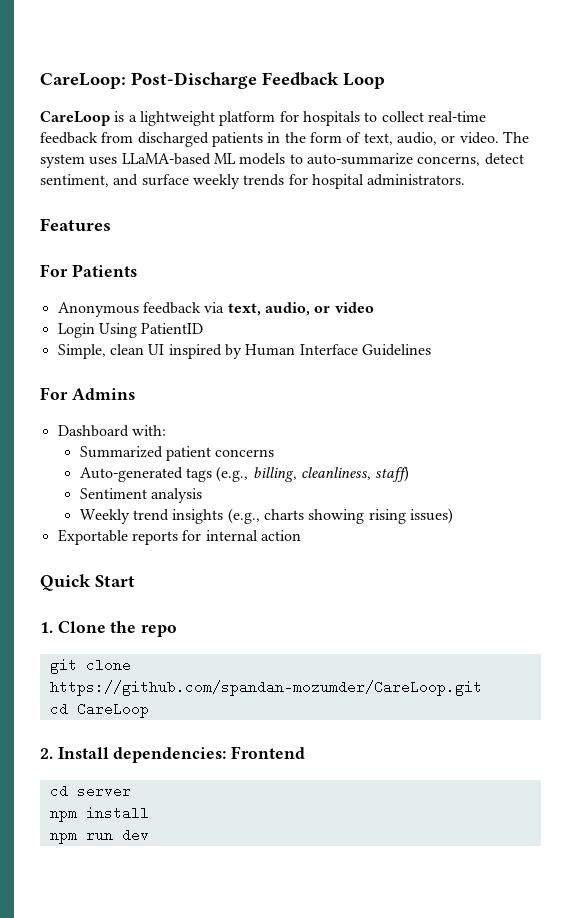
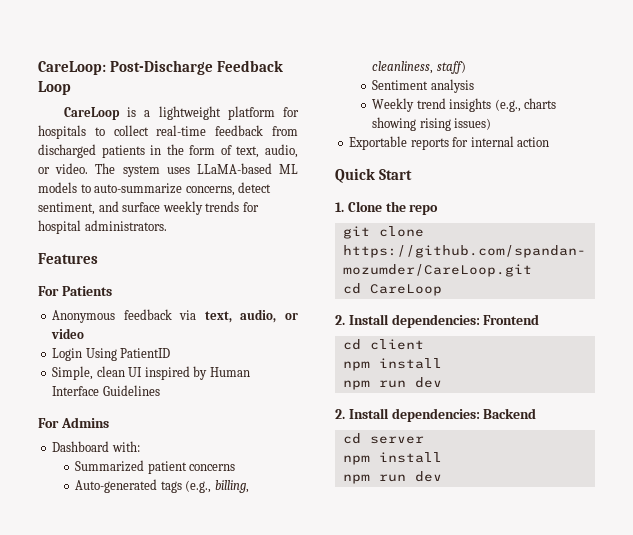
(306, 752) none -> [342,339,424,350] [342,358,442,371] [342,377,442,390] [335,408,537,422] // cd client // npm install // npm run dev // 2. Install dependencies: Backend

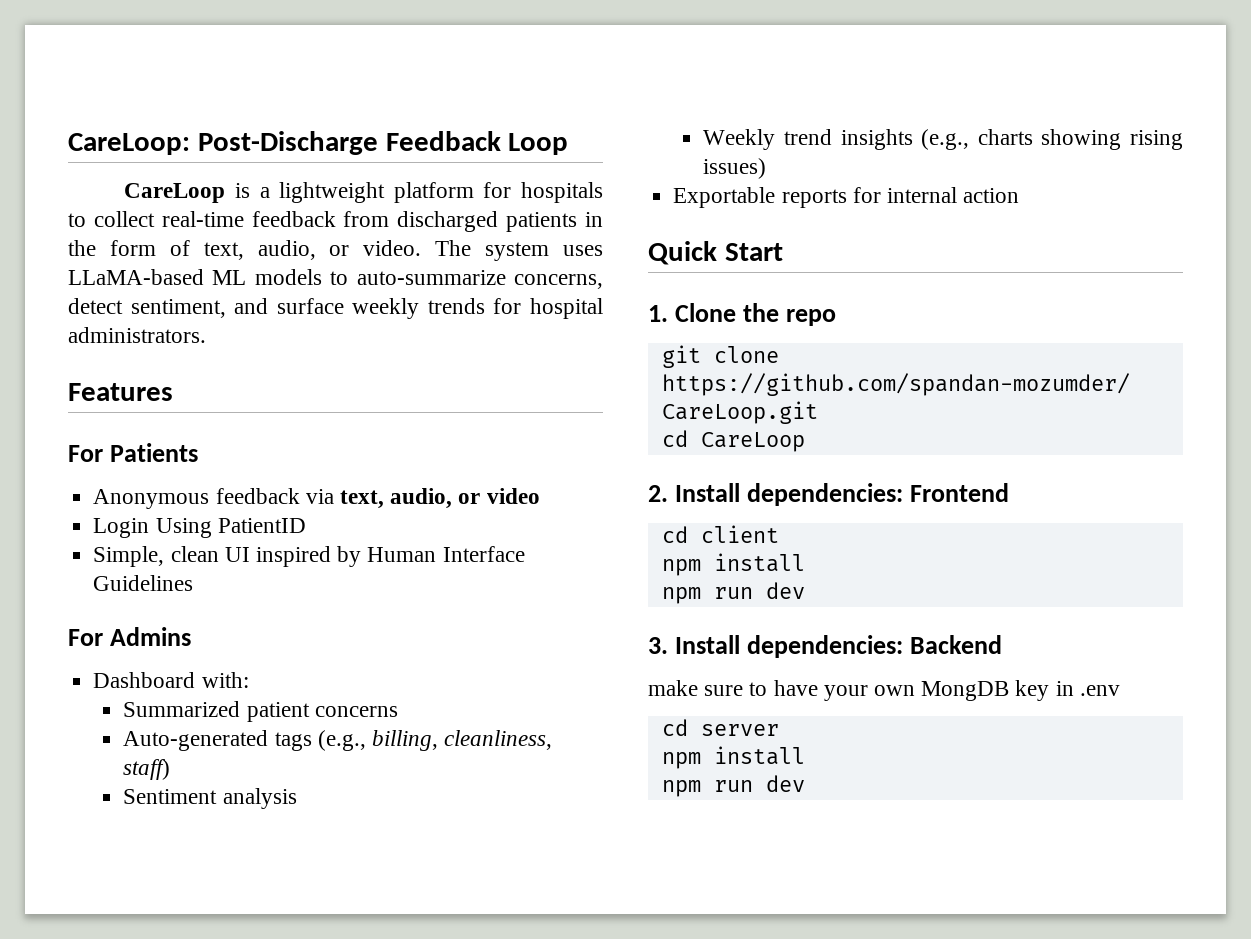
[335,409,345,419] 2. -> [648,637,668,654] 3.
(537, 413) none -> [648,680,1120,701] // make sure to have your own MongDB key in .env

